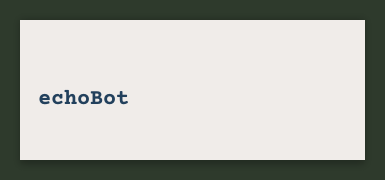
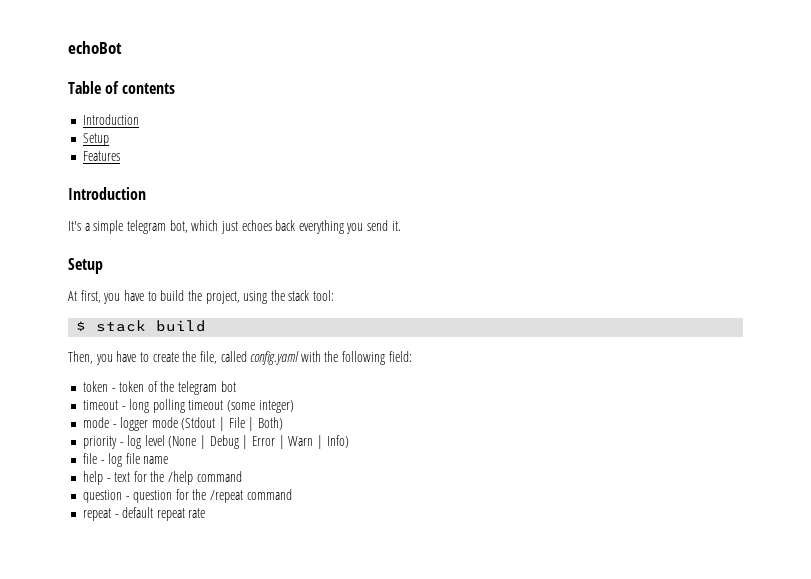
(129, 97) none -> [68,81,176,94] [82,114,139,125] [82,133,109,146] [82,151,120,161] [68,187,146,200] [68,220,401,234] [68,258,103,274] [68,290,335,304] [76,320,207,332] [68,351,412,365] [82,381,236,395] [82,399,294,413] [82,417,284,431] [82,435,349,449] [82,453,169,467] [82,471,242,485] [82,489,292,503] [82,507,206,521] // Table of contents // Introduction // Setup // Features // Introduction // It's a simple telegram bot, which just echoes back everything you send it. // Setup // At first, you have to build the project, using the stack tool: // $ stack build // Then, you have to create the file, called config.yaml with the following field: // token - token of the telegram bot // timeout - long polling timeout (some integer) // mode - logger mode (Stdout | File | Both) // priority - log level (None | Debug | Error | Warn | Info) // file - log file name // help - text for the /help command // question - question for the /repeat command // repeat - default repeat rate

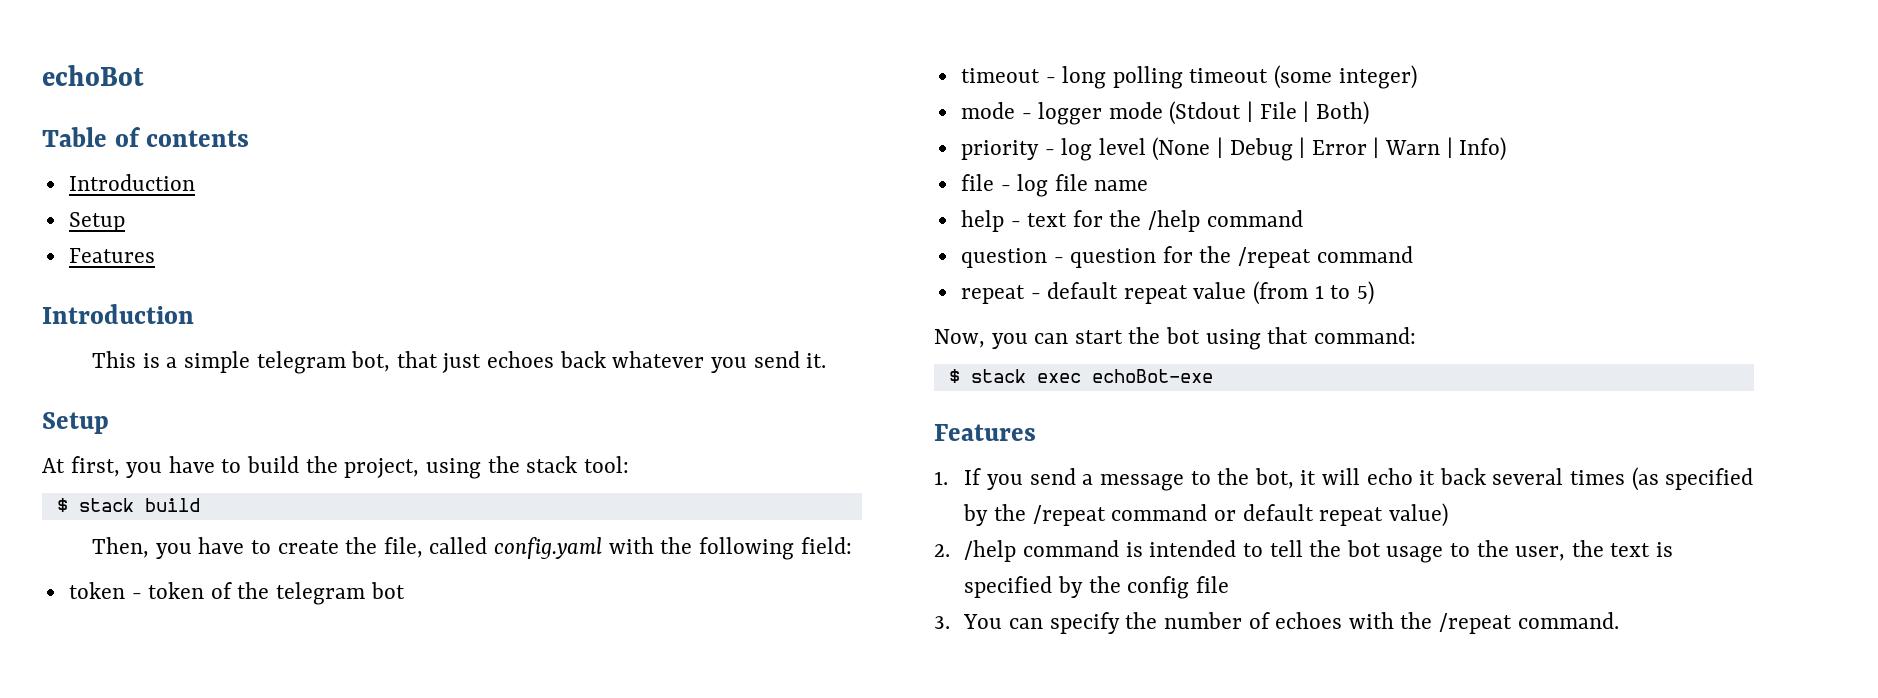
[68,221,81,231] It's -> [92,351,160,368] This is
[191,220,219,231] which -> [396,351,438,368] that
[298,220,344,234] everything -> [612,351,705,368] whatever
[188,508,206,518] rate -> [1193,281,1374,305] [934,327,1416,350] [948,369,1213,383] [934,424,1036,441] [934,467,1754,491] [963,503,1448,527] [934,540,1674,563] [964,576,1229,599] [934,612,1619,634] value (from 1 to 5) // Now, you can start the bot using that command: // $ stack exec echoBot-exe // Features // 1. If you send a message to the bot, it will echo it back several times (as specified by the /repeat command or default repeat value) // 2. /help command is intended to tell the bot usage to the user, the text is specified by the config file // 3. You can specify the number of echoes with the /repeat command.

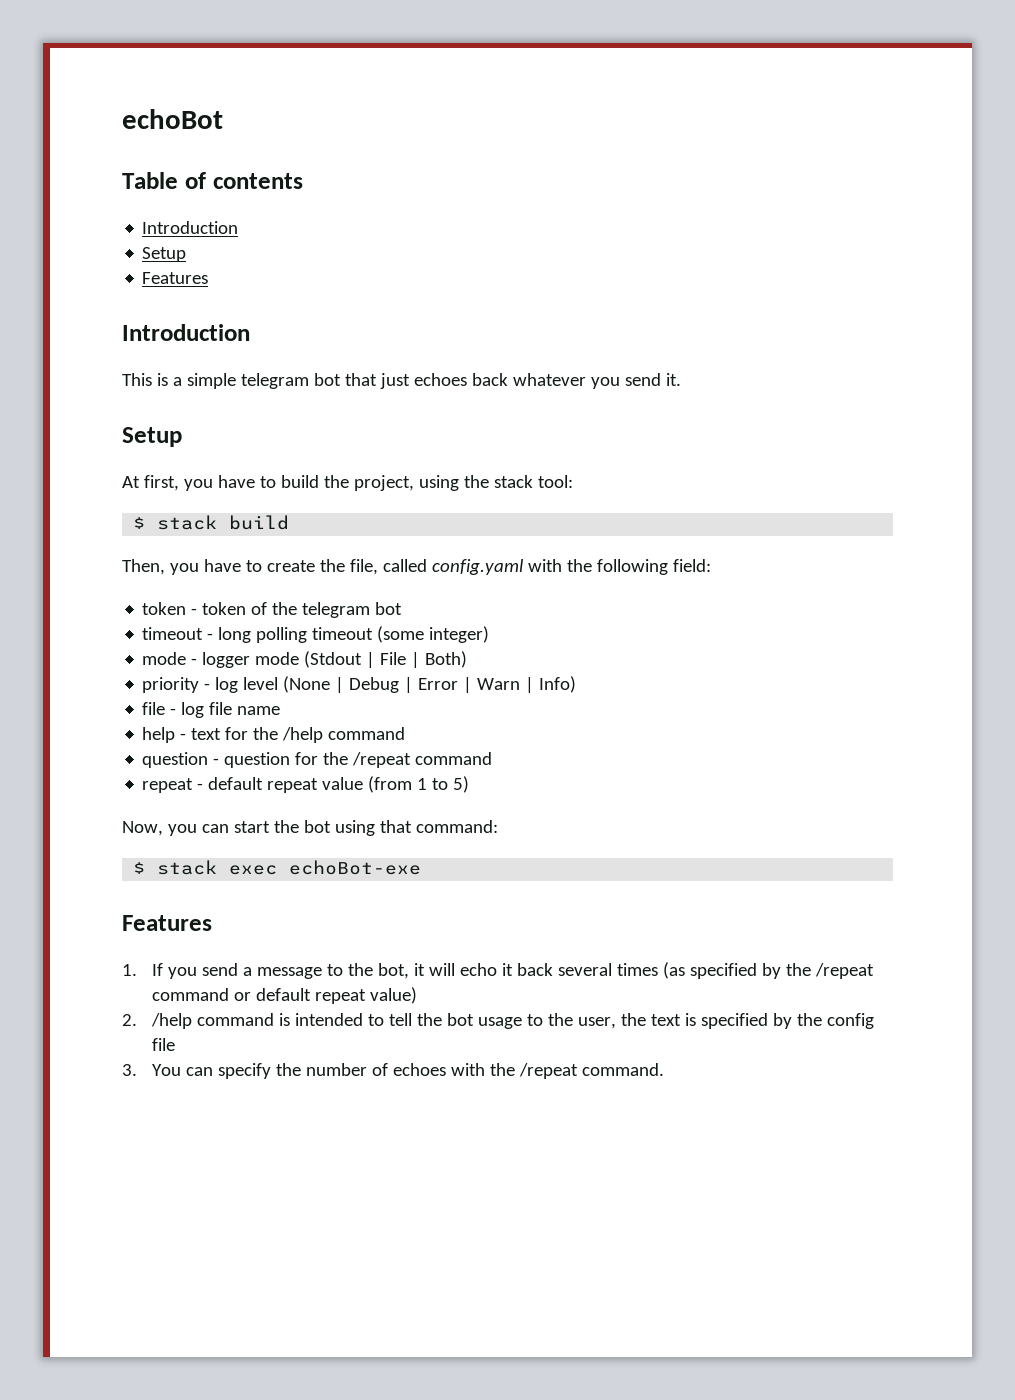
[351,351,391,372] bot, -> [313,373,341,386] bot

